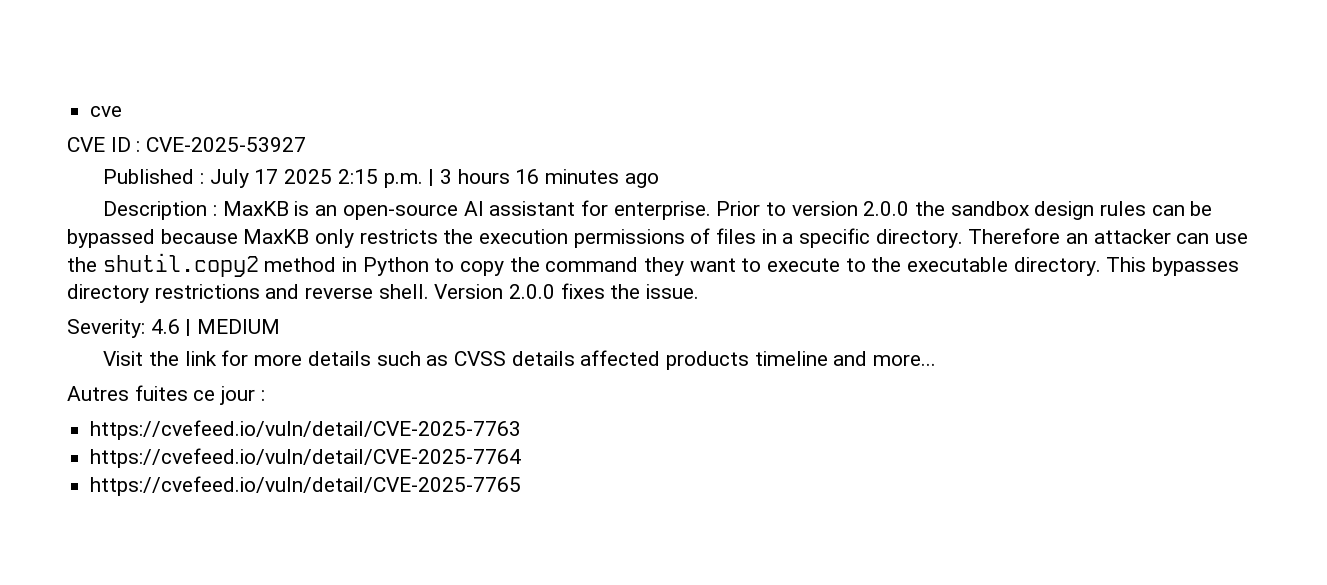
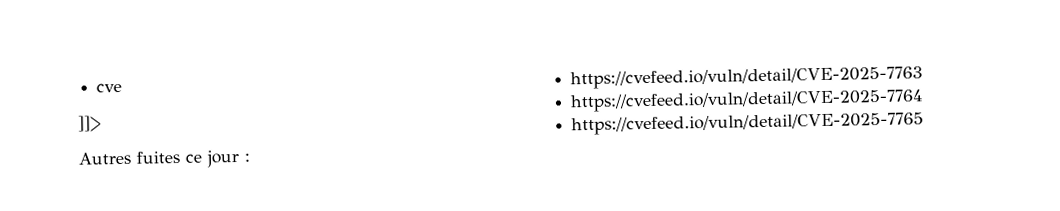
[67,137,307,152] [103,169,659,188] [103,200,1213,220] [67,228,1249,248] [67,253,1240,277] [67,283,700,303] [67,319,281,338] [103,350,936,370] CVE ID : CVE-2025-53927 // Published : July 17 2025 2:15 p.m. | 3 hours 16 minutes ago // Description : MaxKB is an open-source AI assistant for enterprise. Prior to version 2.0.0 the sandbox design rules can be bypassed because MaxKB only restricts the execution permissions of files in a specific directory. Therefore an attacker can use the shutil.copy2 method in Python to copy the command they want to execute to the executable directory. This bypasses directory restrictions and reverse shell. Version 2.0.0 fixes the issue. // Severity: 4.6 | MEDIUM // Visit the link for more details such as CVSS details affected products timeline and more... -> [78,115,101,132] ]]>

